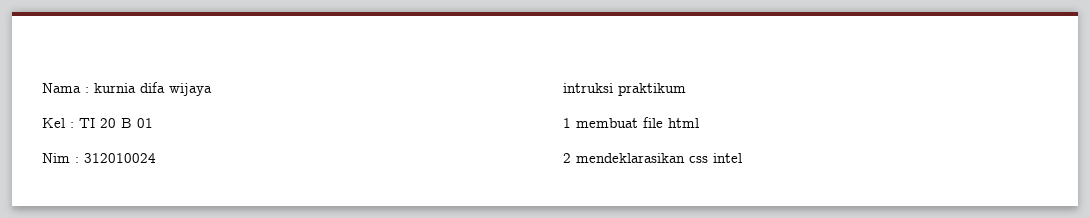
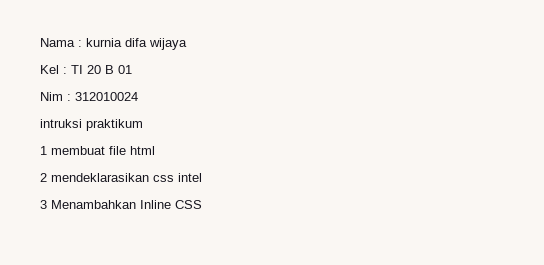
(742, 158) none -> [40,200,202,209] // 3 Menambahkan Inline CSS

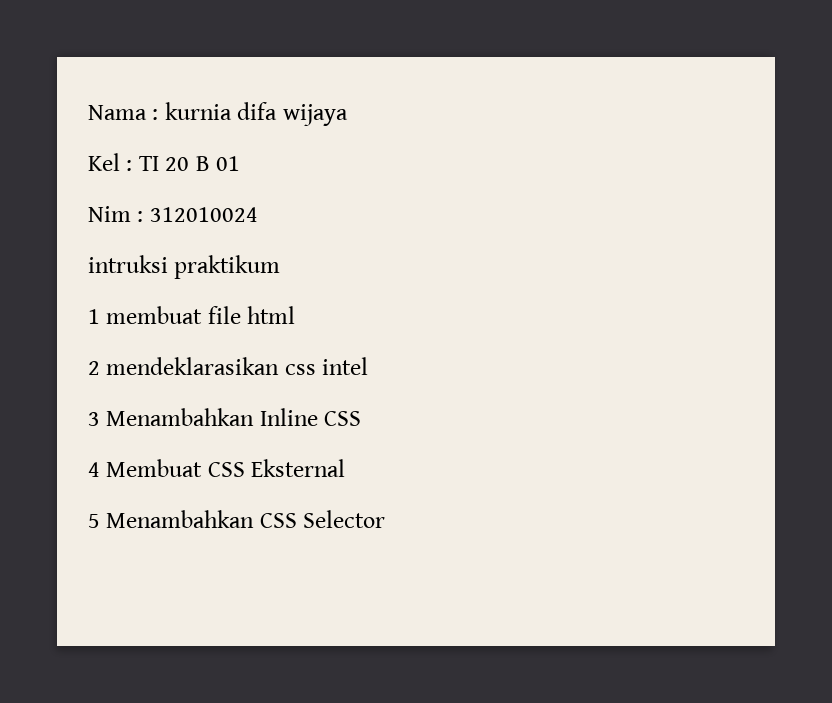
(202, 204) none -> [88,459,346,477] [88,510,386,528] // 4 Membuat CSS Eksternal // 5 Menambahkan CSS Selector

